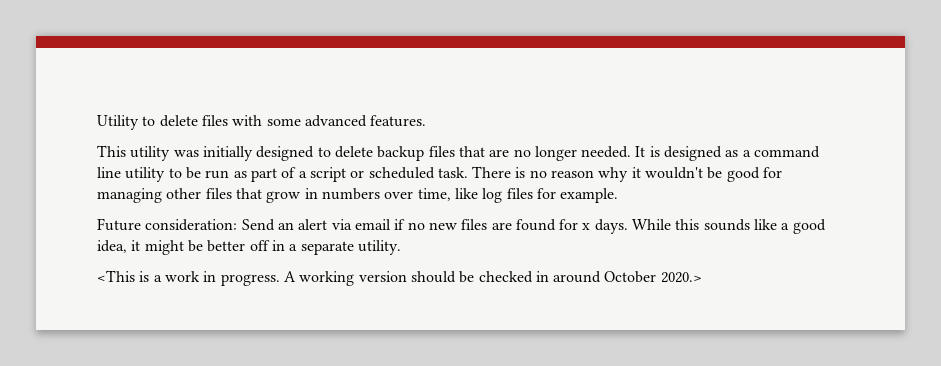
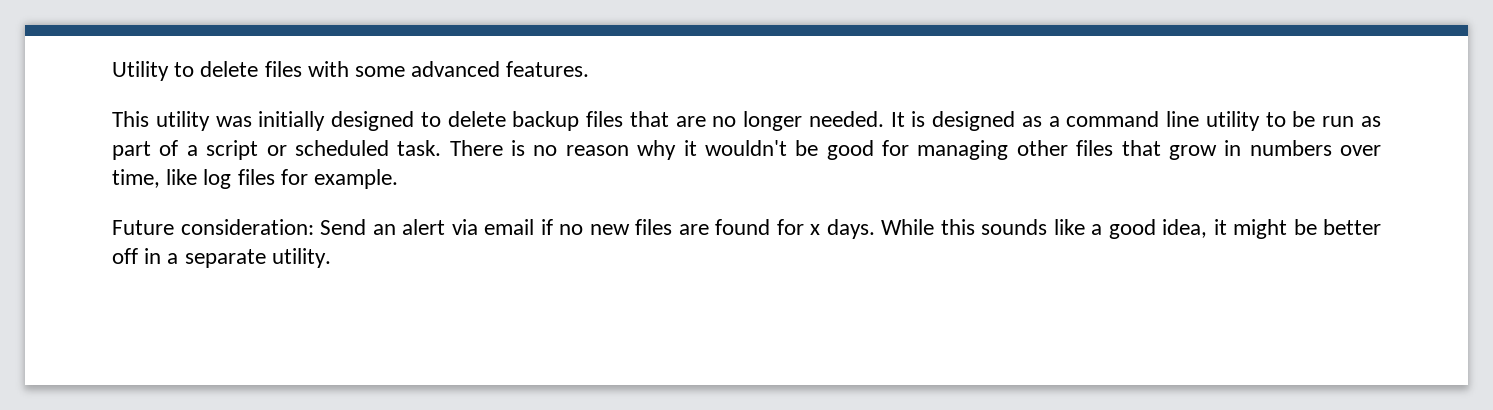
[97,270,702,286] // <This is a work in progress. A working version should be checked in around October 2020.> -> (331, 258) none

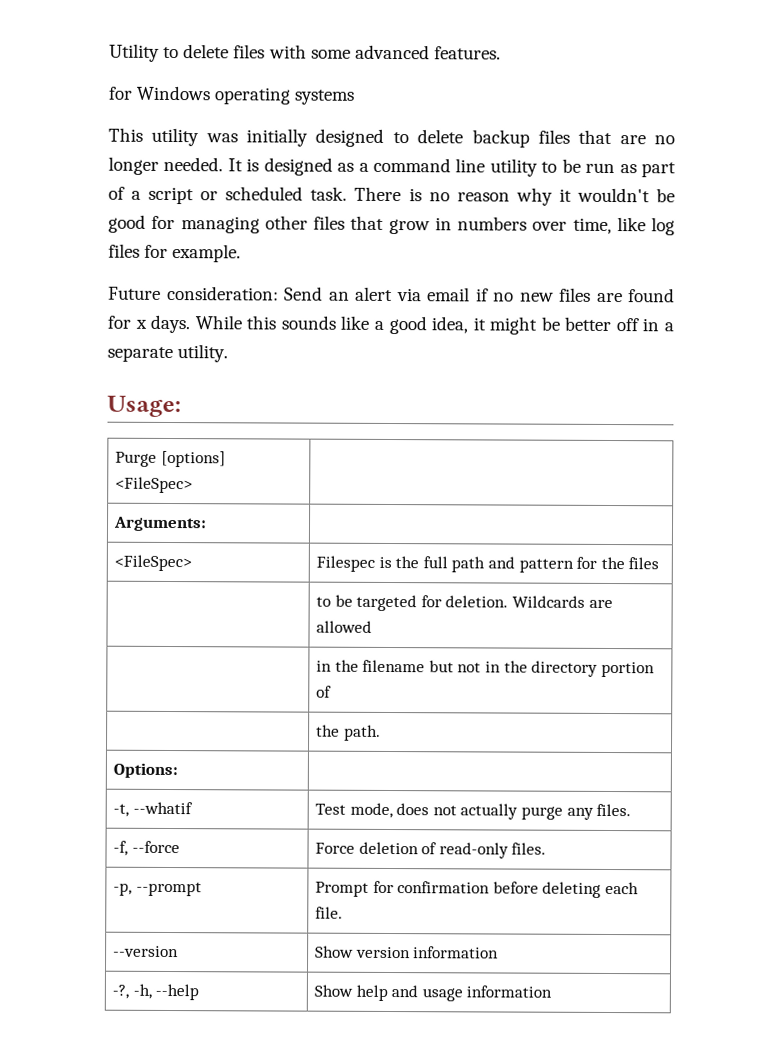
(590, 69) none -> [108,85,355,105] // for Windows operating systems
(331, 258) none -> [107,395,181,418] [115,450,226,468] [115,476,194,494] [113,516,208,532] [114,554,193,572] [316,555,660,573] [316,594,613,612] [316,620,373,633] [316,659,655,678] [316,685,333,698] [316,724,381,741] [113,762,179,779] [113,801,193,817] [315,802,632,820] [113,840,180,856] [315,841,547,859] [113,881,202,897] [315,880,640,898] [315,906,344,919] [113,945,180,958] [315,945,500,959] [112,983,200,1001] [314,984,553,1002] // Usage: // Purge [options] <FileSpec> | // Arguments: | // <FileSpec> | Filespec is the full path and pattern for the files // | to be targeted for deletion. Wildcards are allowed // | in the filename but not in the directory portion of // | the path. // Options: | // -t, --whatif | Test mode, does not actually purge any files. // -f, --force | Force deletion of read-only files. // -p, --prompt | Prompt for confirmation before deleting each file. // --version | Show version information // -?, -h, --help | Show help and usage information

